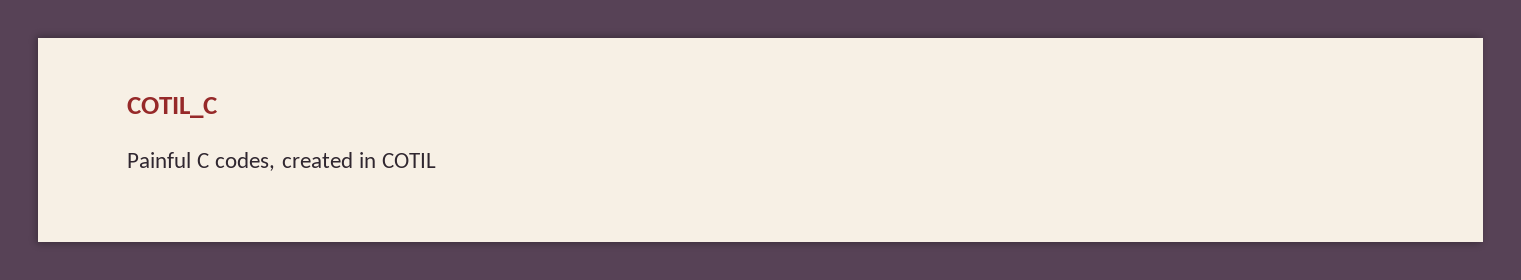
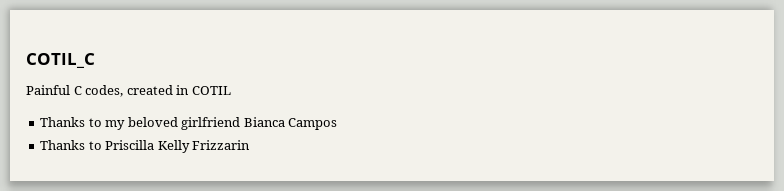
(437, 160) none -> [40,117,338,130] [40,140,251,153] // Thanks to my beloved girlfriend Bianca Campos // Thanks to Priscilla Kelly Frizzarin

